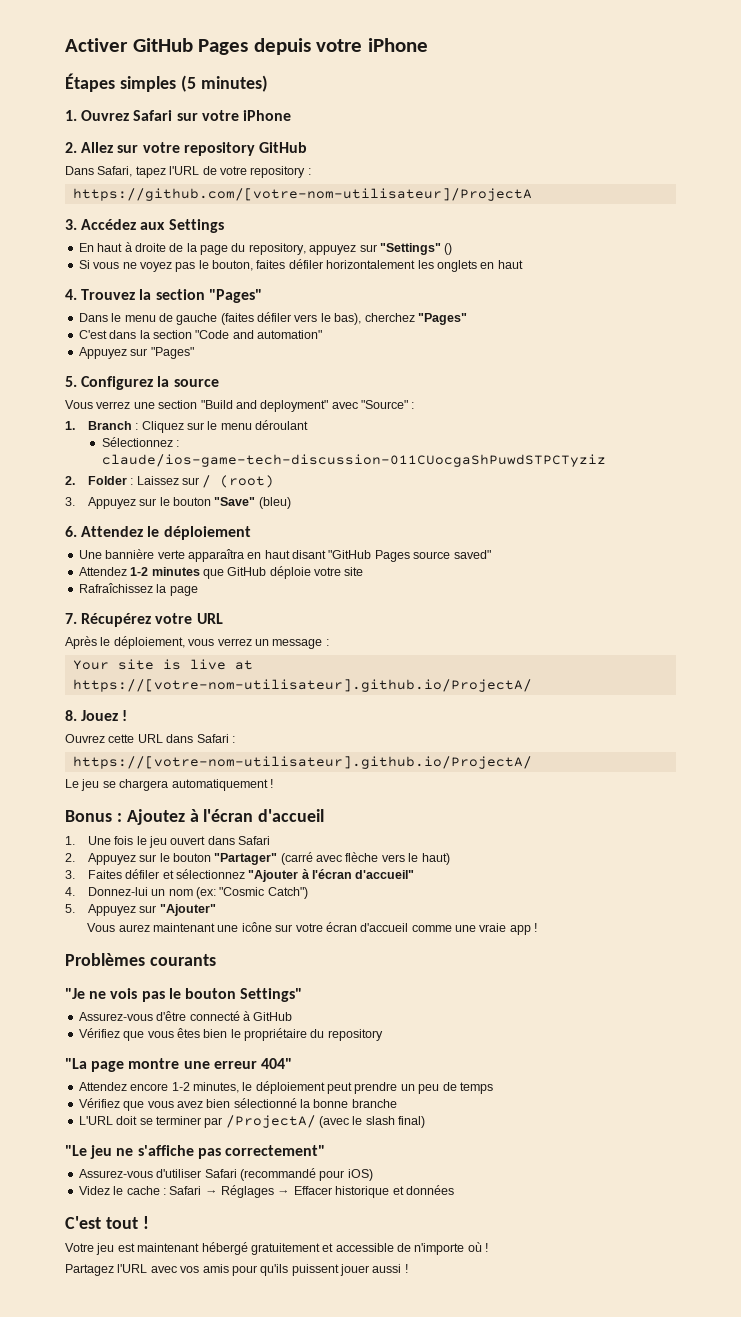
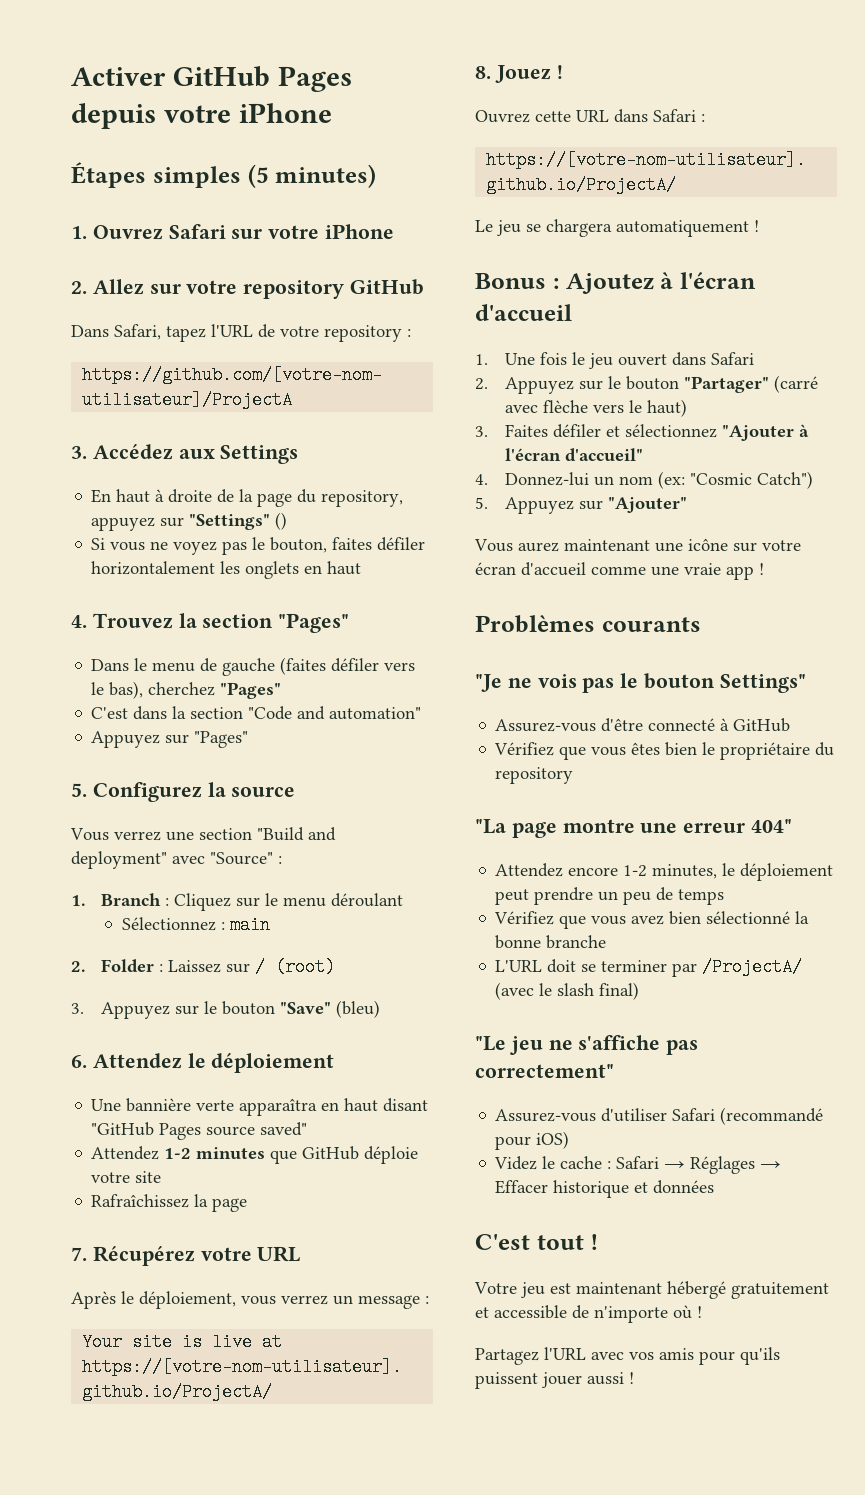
[101,454,606,467] claude/ios-game-tech-discussion-011CUocgaShPuwdSTPCTyziz -> [229,916,270,934] main

